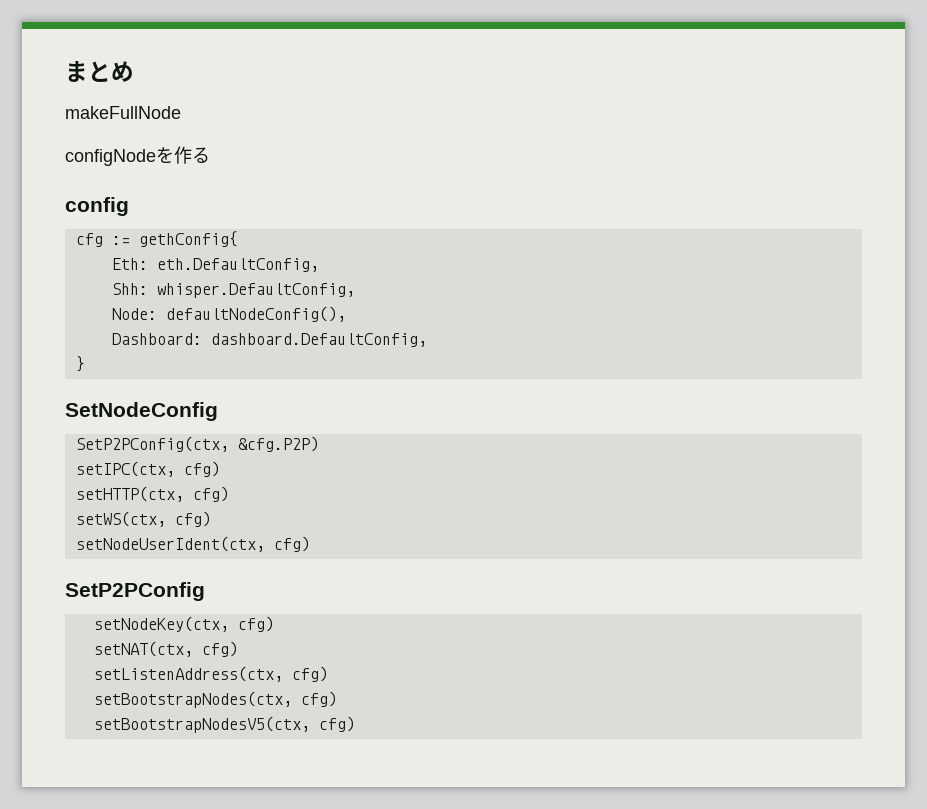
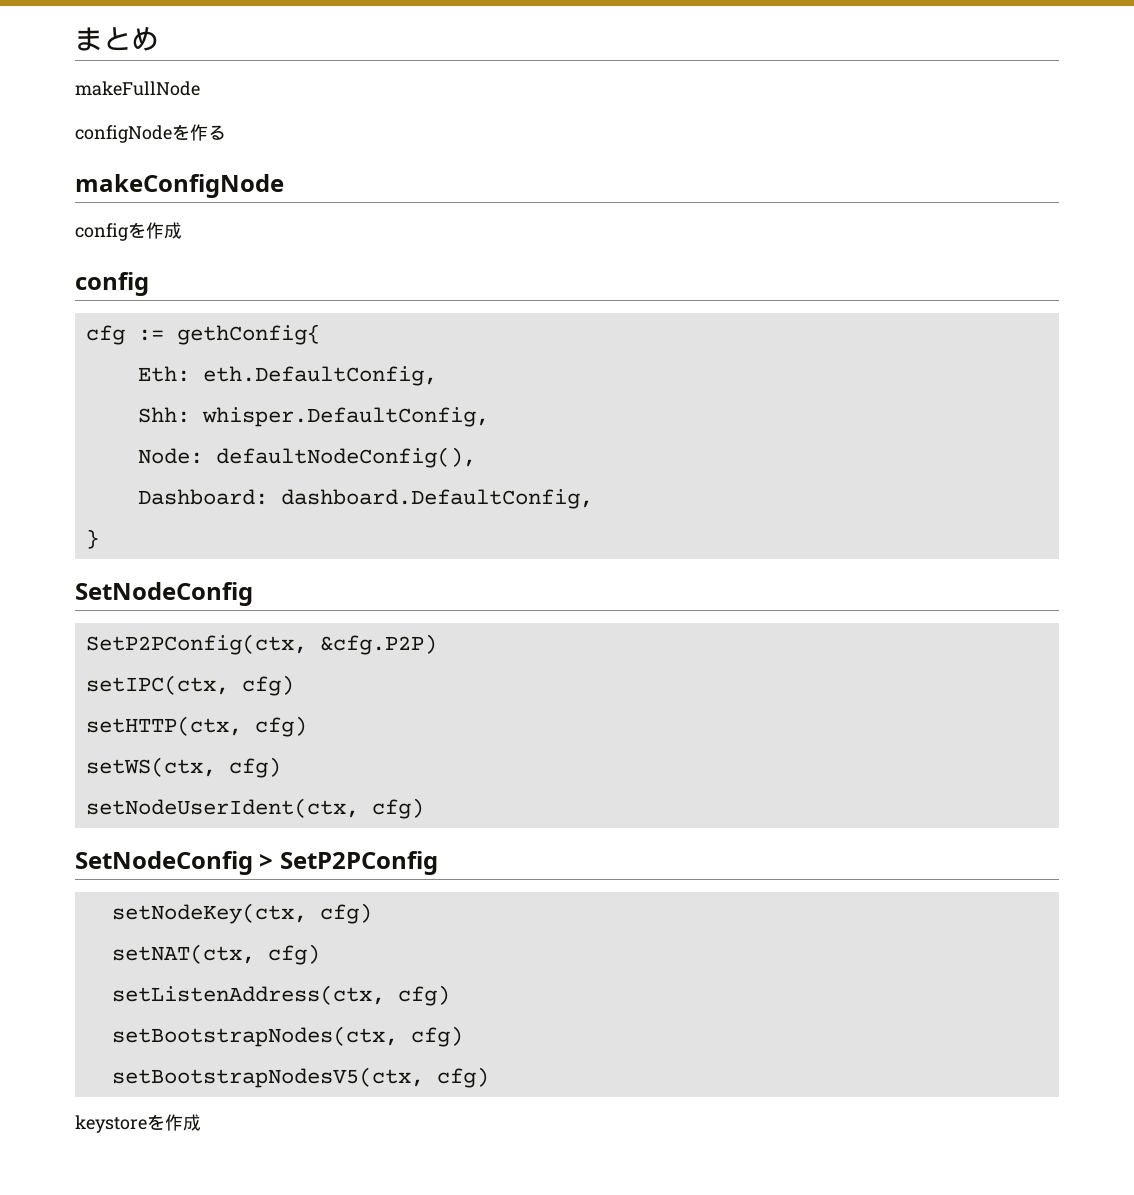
(210, 155) none -> [75,174,284,198] [75,222,182,241] // makeConfigNode // configを作成
(310, 544) none -> [75,851,274,875] SetNodeConfig >
(355, 724) none -> [75,1114,201,1133] // keystoreを作成

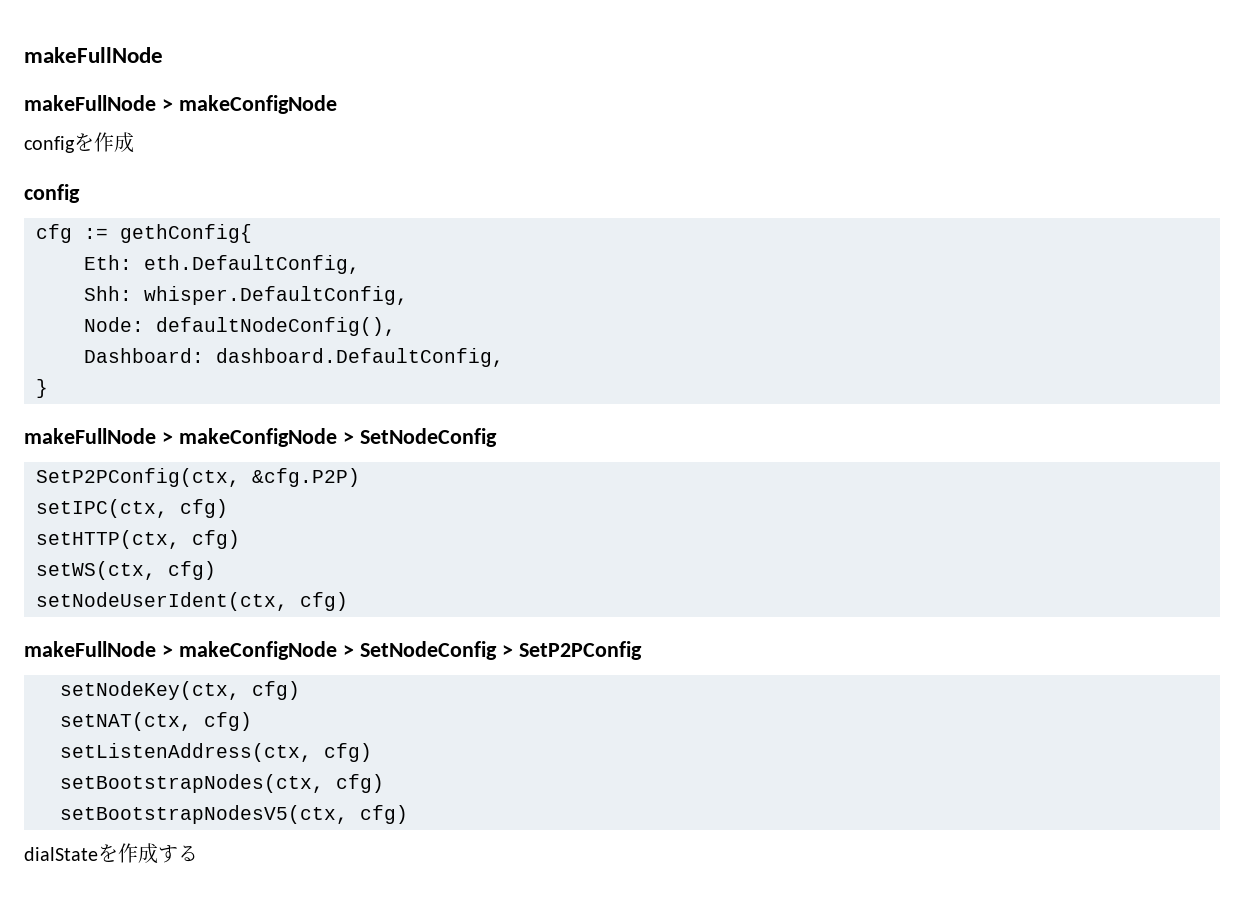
[75,26,159,51] [75,81,200,96] [75,124,226,143] まとめ // makeFullNode // configNodeを作る // -> [24,47,163,63] [24,95,173,111] makeFullNode // makeFullNode >
(99, 539) none -> [24,428,354,447] makeFullNode > makeConfigNode >
(424, 808) none -> [24,641,354,660] makeFullNode > makeConfigNode >
[75,1114,201,1133] keystoreを作成 -> [24,843,198,864] dialStateを作成する

